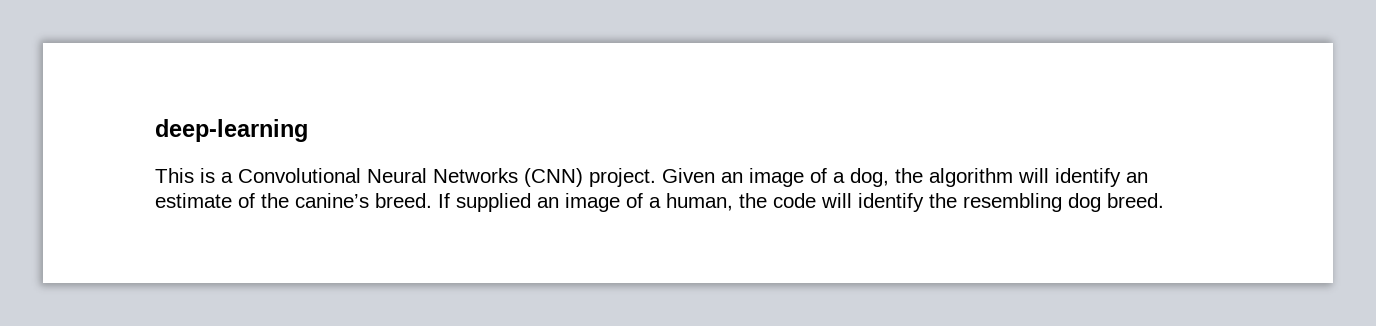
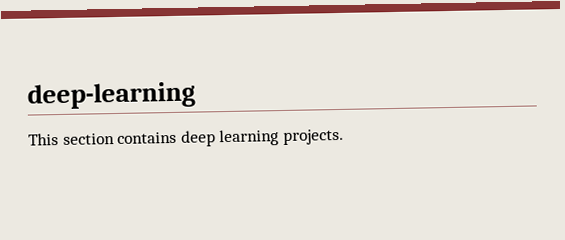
[200,168,1148,187] [155,193,1164,212] is a Convolutional Neural Networks (CNN) project. Given an image of a dog, the algorithm will identify an estimate of the canine’s breed. If supplied an image of a human, the code will identify the resembling dog breed. -> [62,128,344,147] section contains deep learning projects.

